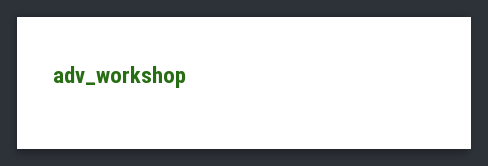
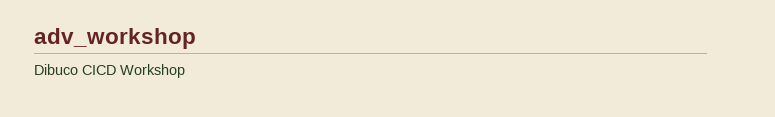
(186, 77) none -> [34,64,185,78] // Dibuco CICD Workshop

